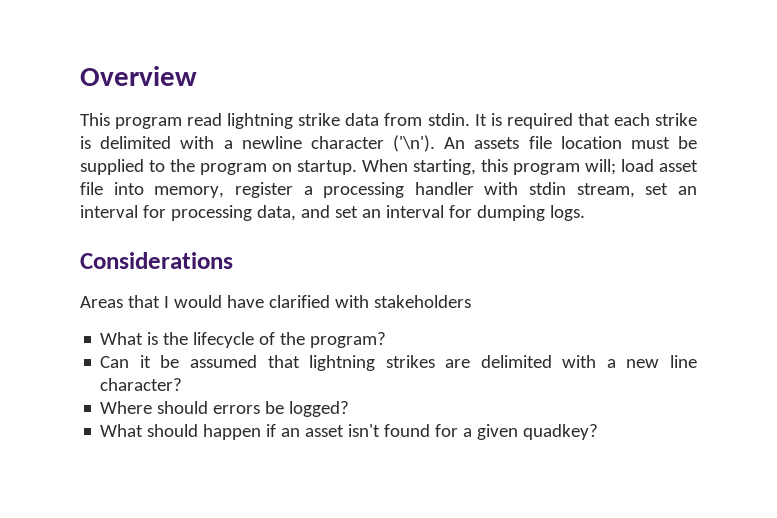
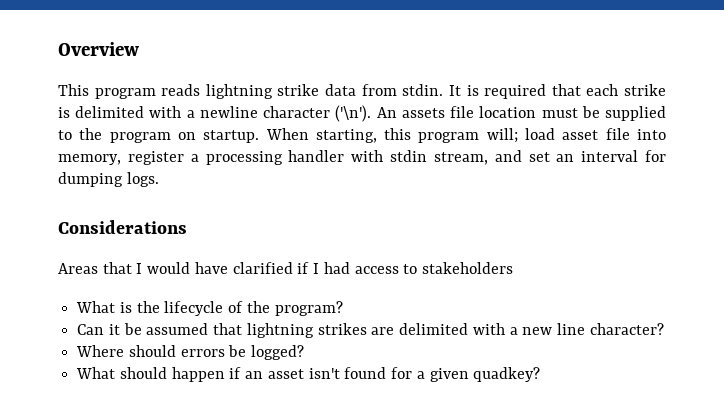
[187,113,223,126] read -> [161,84,201,96] reads
[645,183,697,195] [80,205,296,221] set an interval for processing data, -> (488, 158) none
[334,295,369,308] with -> [297,262,418,274] if I had access to

